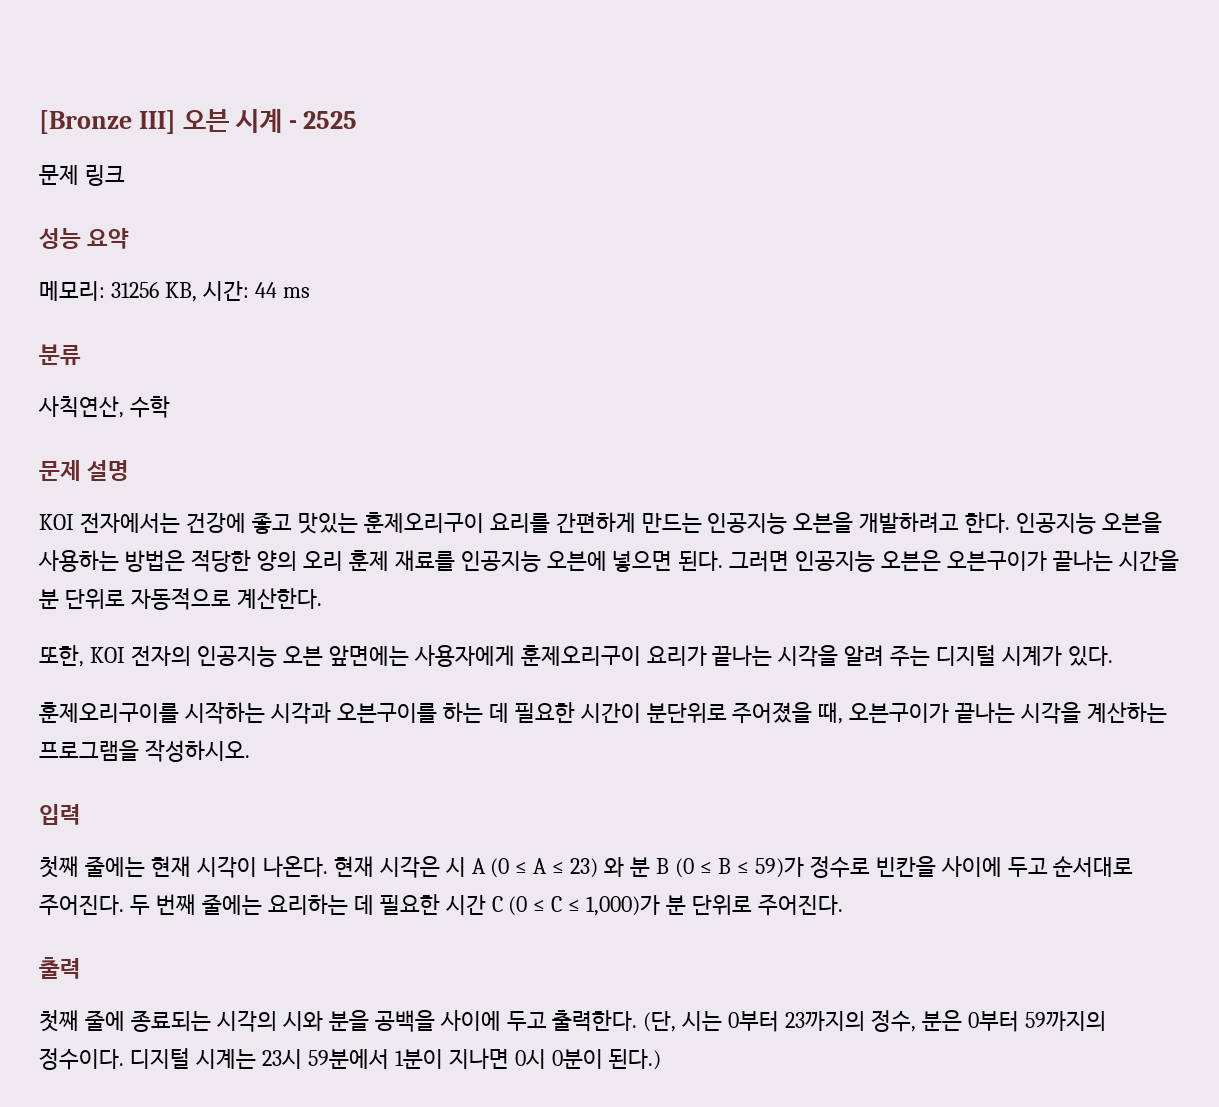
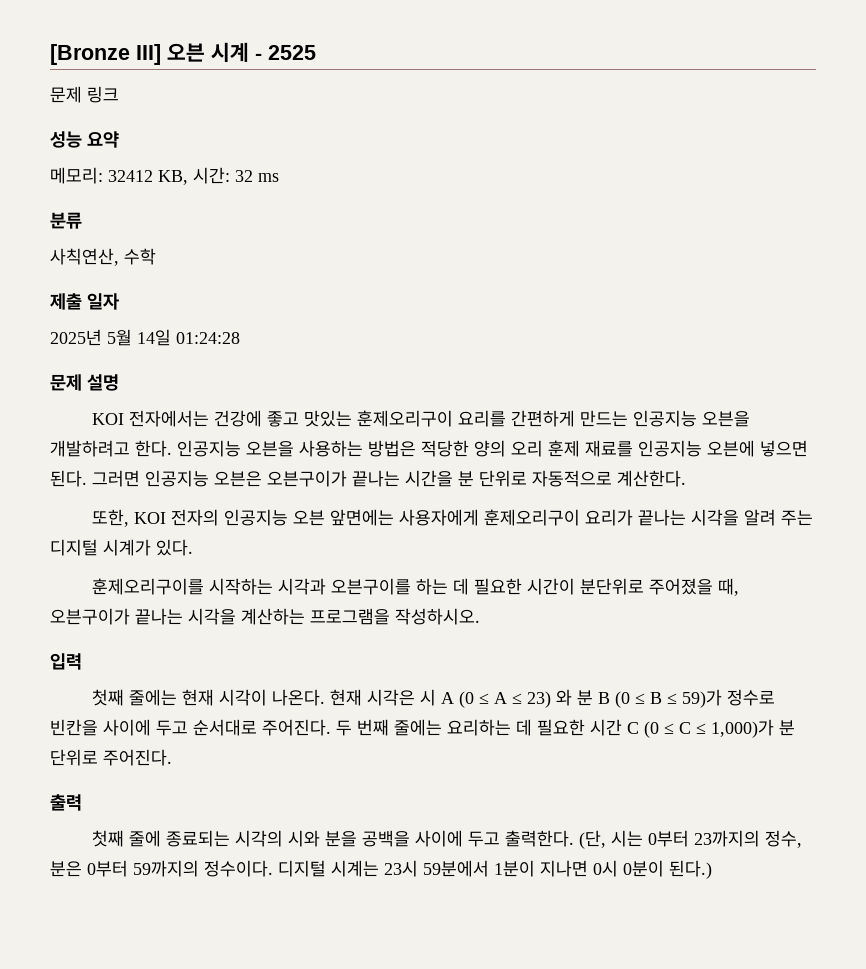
[110,282,159,298] 31256 -> [108,170,153,182] 32412
[254,282,277,298] 44 -> [235,170,253,182] 32
(170, 407) none -> [50,293,119,310] [50,329,240,346] // 제출 일자 // 2025년 5월 14일 01:24:28

